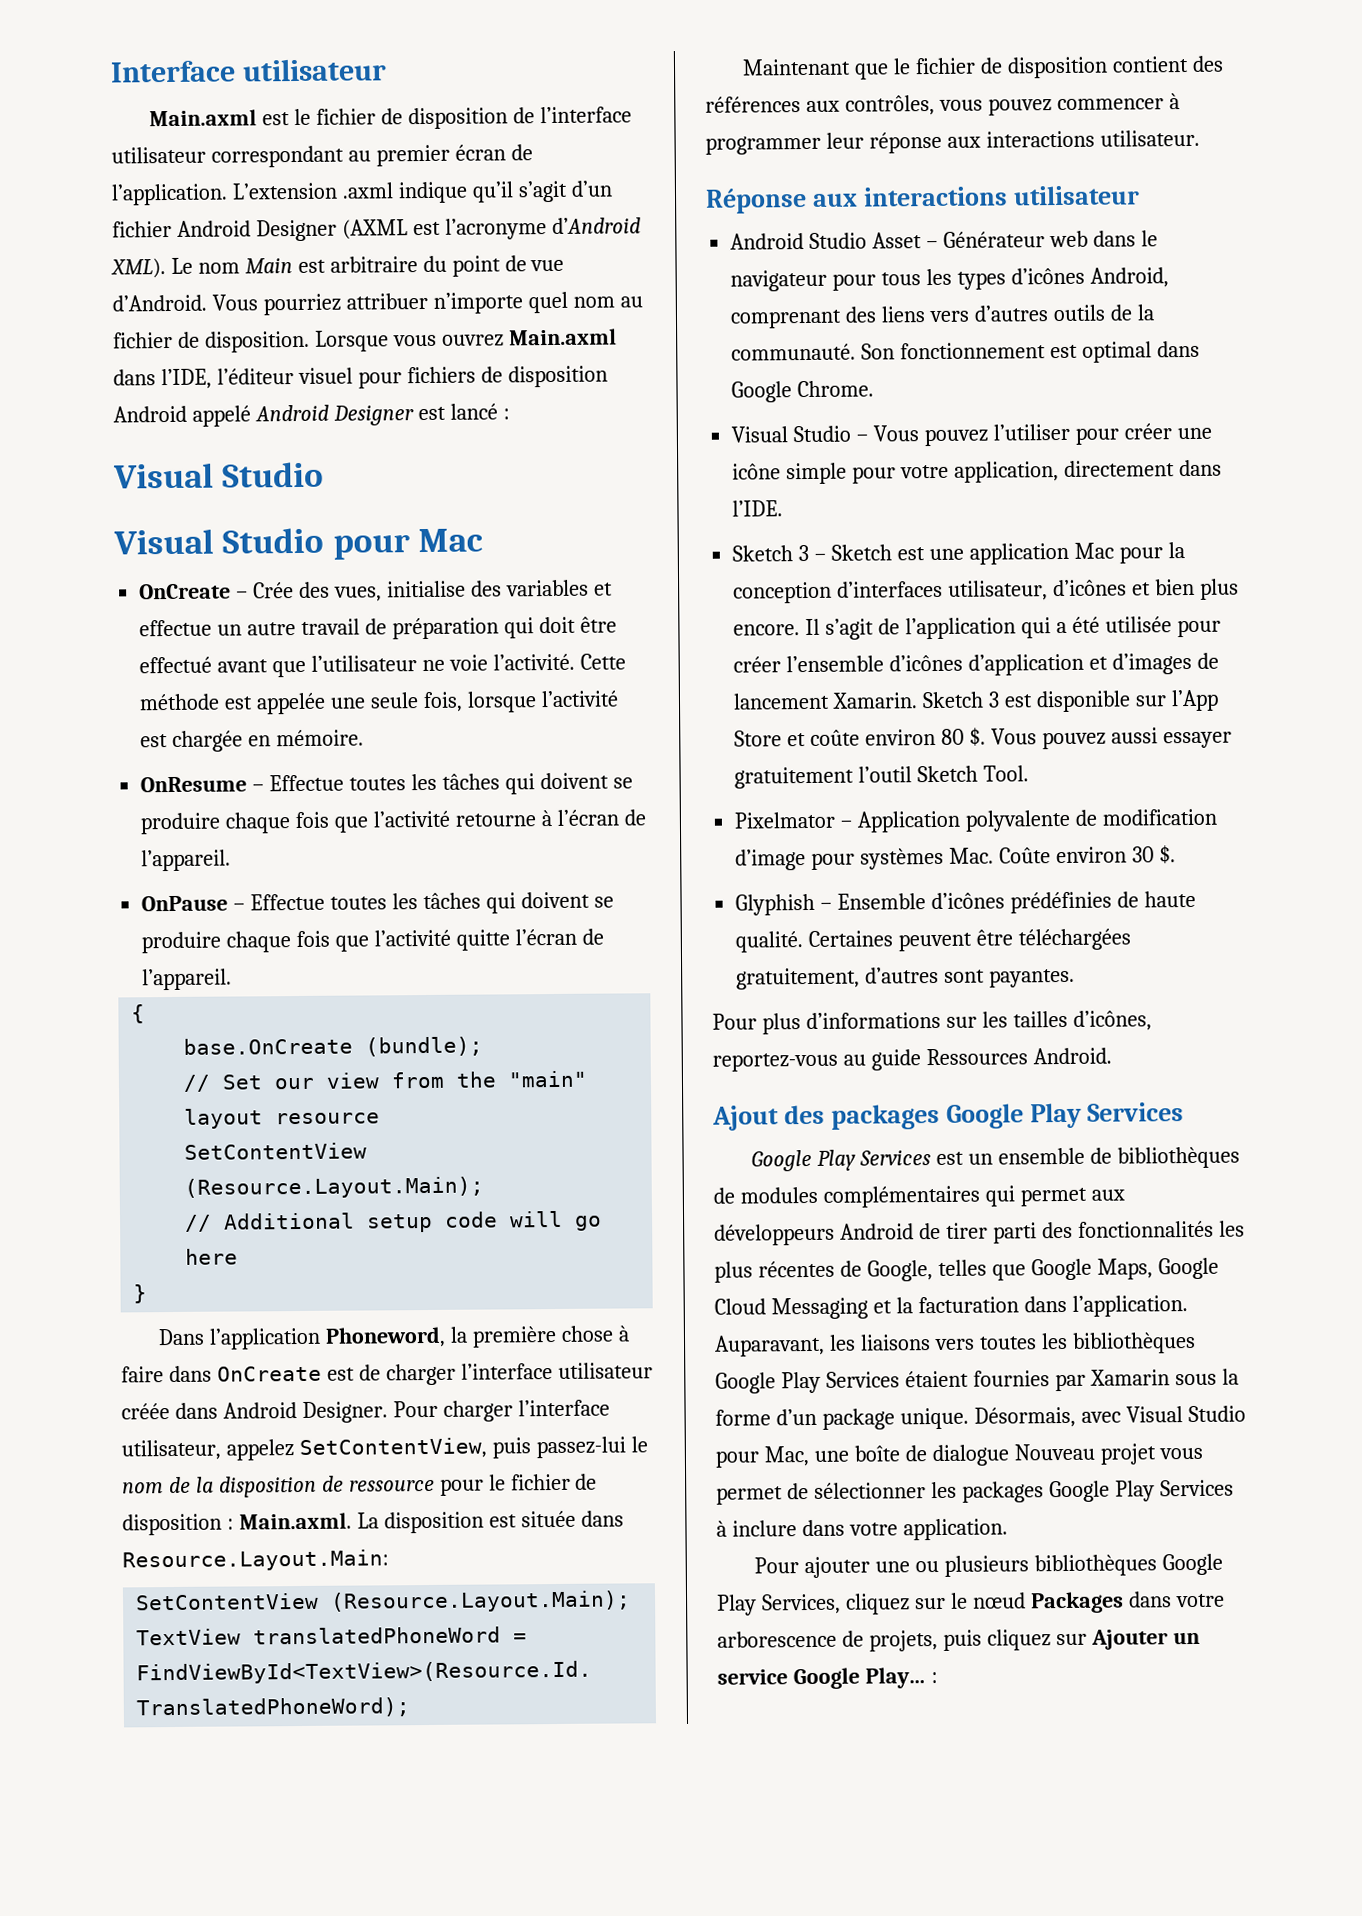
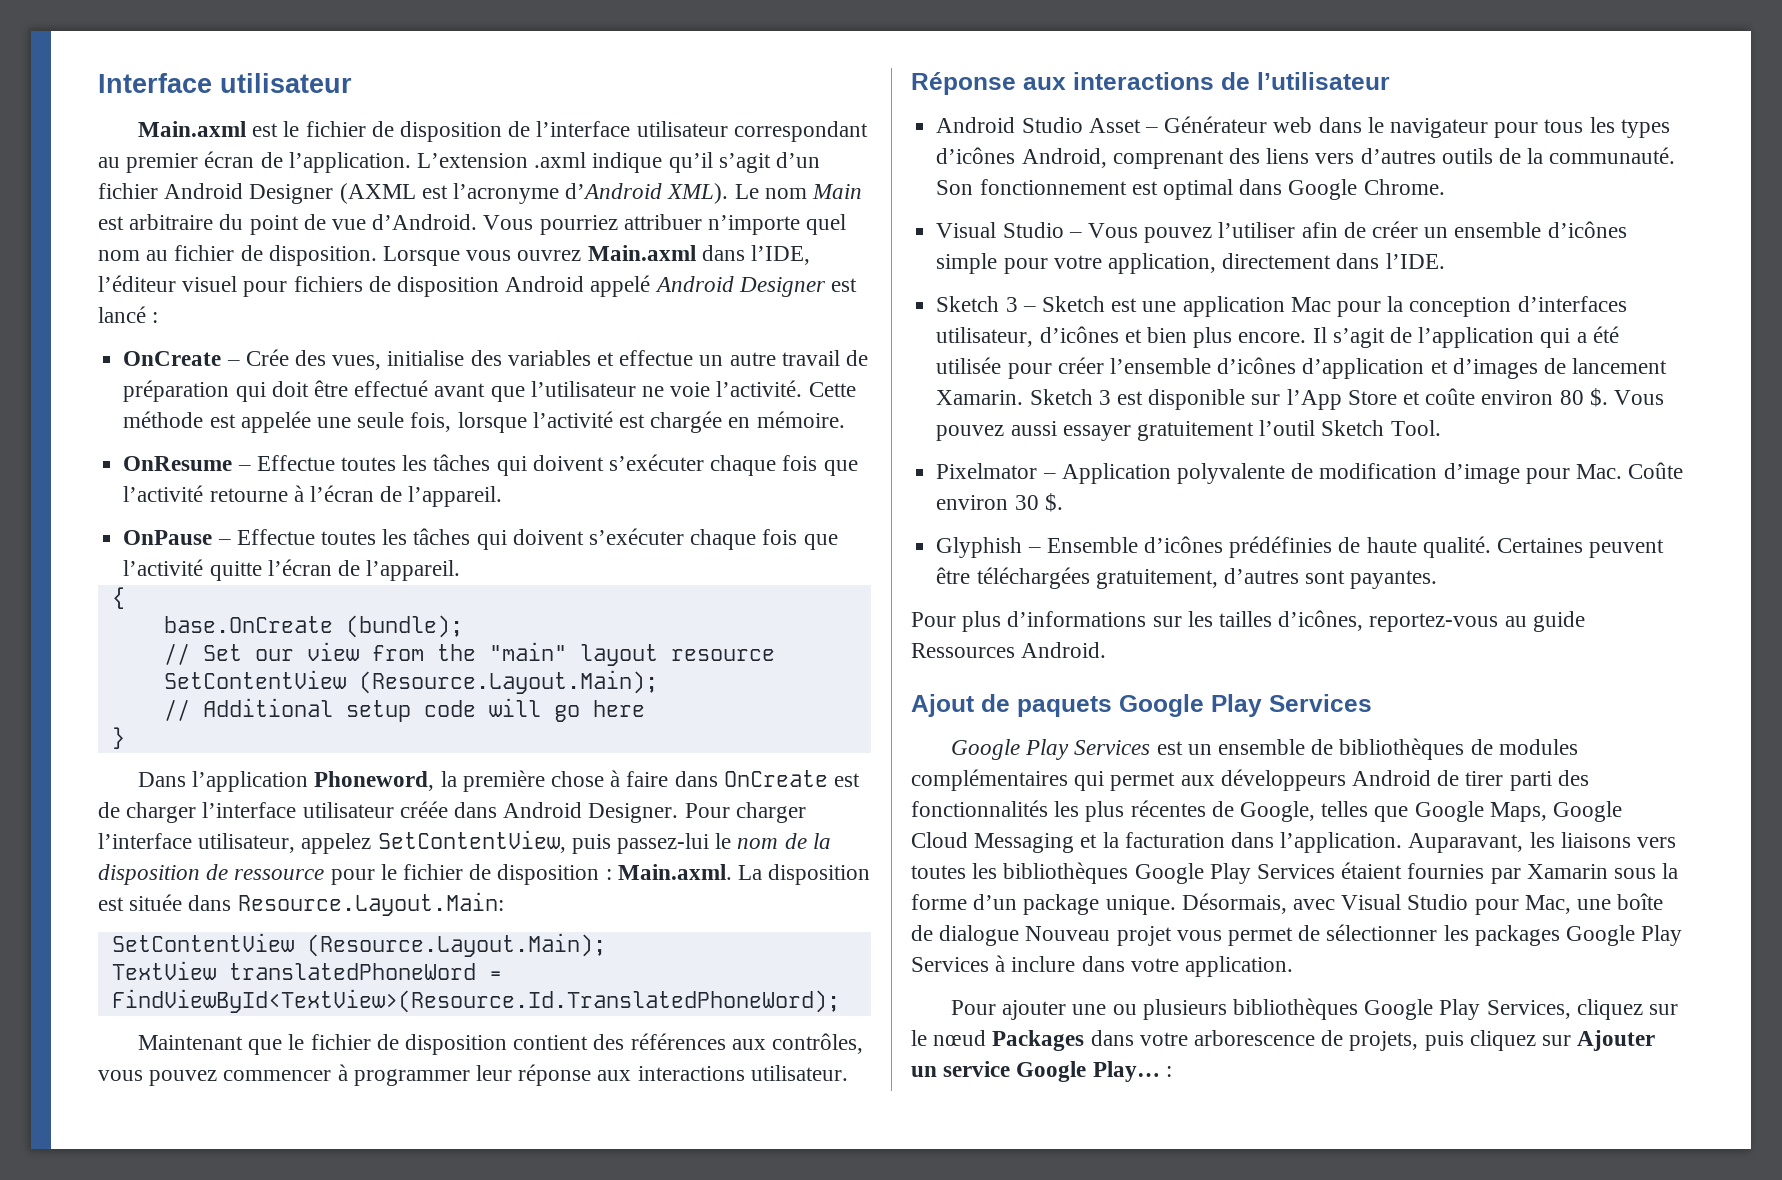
[113,461,325,489] [113,527,483,560] // Visual Studio // Visual Studio pour Mac -> (159, 317) none
[612,777,633,789] [140,812,222,835] se produire -> [608,454,704,471] s’exécuter
[593,896,614,908] [141,931,222,954] se produire -> [588,528,684,545] s’exécuter
[1012,185,1140,206] utilisateur -> [1221,72,1390,90] de l’utilisateur
[1074,423,1212,445] [732,463,782,480] pour créer une icône -> [1301,221,1627,238] afin de créer un ensemble d’icônes
[860,847,945,870] systèmes -> (1570, 476) none
[783,1103,940,1130] des packages -> [981,694,1112,717] de paquets

